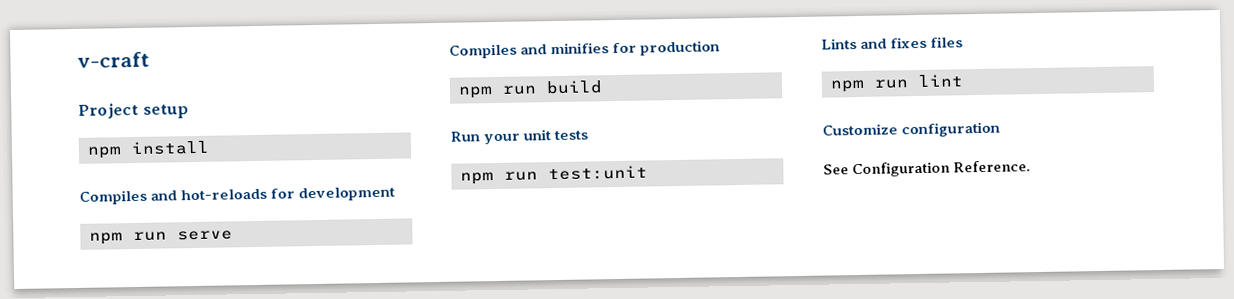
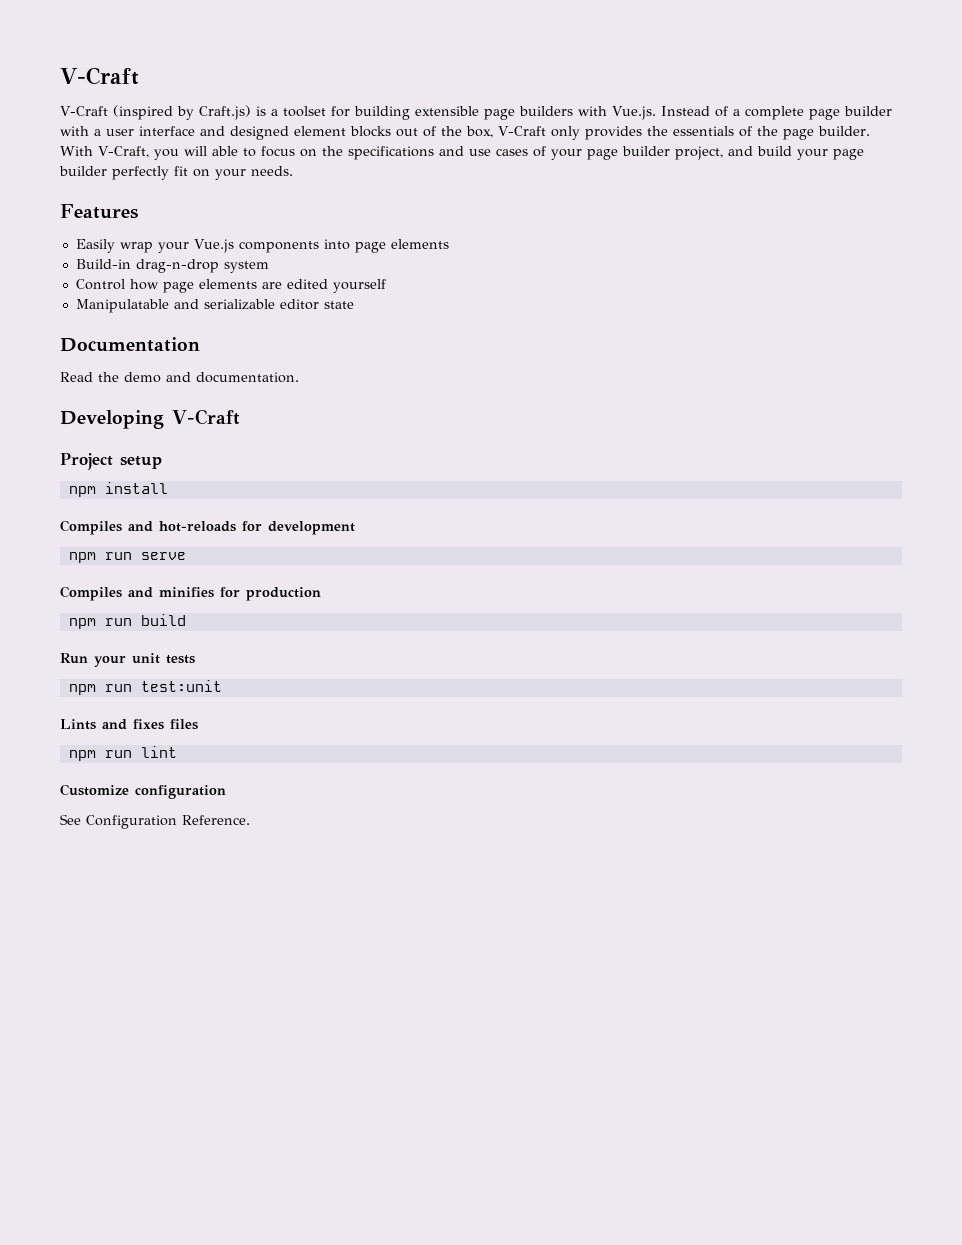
[77,51,150,68] v-craft -> [60,67,139,85] [60,105,892,120] [60,126,870,140] [60,146,864,160] [59,166,293,180] [60,204,138,219] [75,239,449,253] [75,259,269,273] [75,279,386,293] [75,299,354,313] [60,337,200,352] [60,372,299,383] [60,409,240,429] V-Craft // V-Craft (inspired by Craft.js) is a toolset for building extensible page builders with Vue.js. Instead of a complete page builder with a user interface and designed element blocks out of the box, V-Craft only provides the essentials of the page builder. With V-Craft, you will able to focus on the specifications and use cases of your page builder project, and build your page builder perfectly fit on your needs. // Features // Easily wrap your Vue.js components into page elements // Build-in drag-n-drop system // Control how page elements are edited yourself // Manipulatable and serializable editor state // Documentation // Read the demo and documentation. // Developing V-Craft

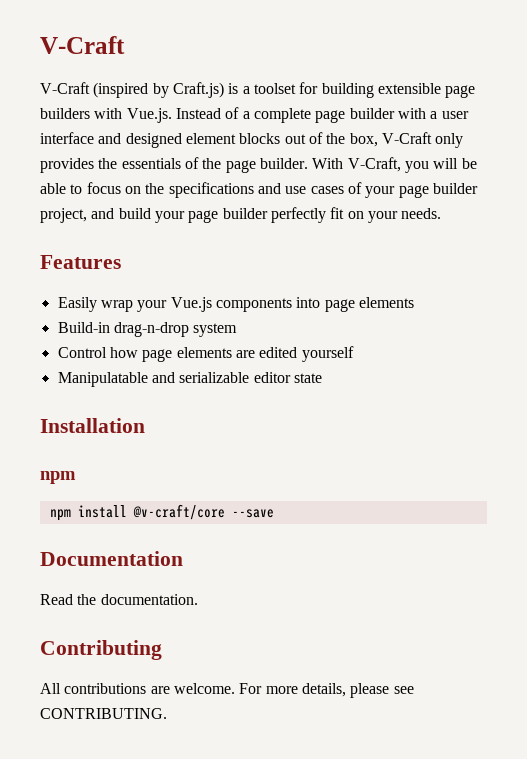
(207, 151) none -> [461,158,477,169] be
(354, 305) none -> [40,418,145,433] [40,471,76,484] [49,504,274,521] // Installation // npm // npm install @v-craft/core --save
[124,372,191,383] demo and -> (97, 599) none
[60,409,240,429] [60,453,162,470] [68,482,168,497] [60,520,355,535] [68,552,186,563] [60,586,321,601] [68,614,186,629] [60,653,195,667] [68,680,222,695] [60,719,198,730] [68,746,177,761] [60,784,226,799] [60,814,250,829] Developing V-Craft // Project setup // npm install // Compiles and hot-reloads for development // npm run serve // Compiles and minifies for production // npm run build // Run your unit tests // npm run test:unit // Lints and fixes files // npm run lint // Customize configuration // See Configuration Reference. -> [40,640,162,660] [40,683,414,698] [40,708,167,719] Contributing // All contributions are welcome. For more details, please see CONTRIBUTING.

